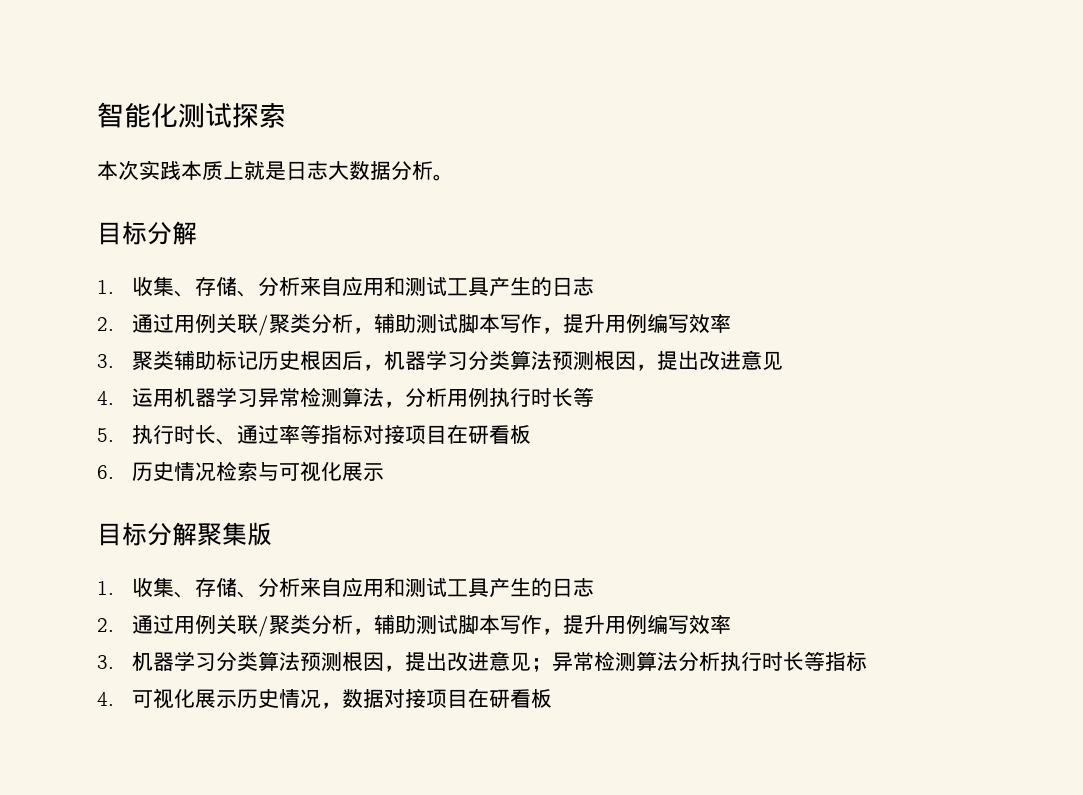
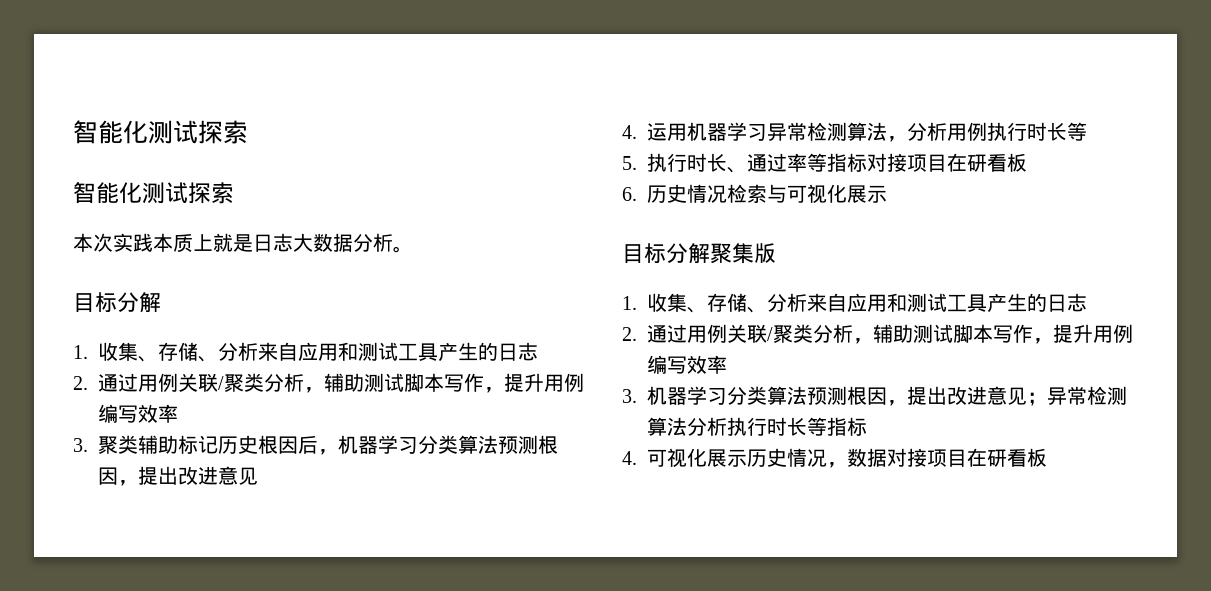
[97,102,286,128] 智能化测试探索 -> [73,120,248,144] [73,182,234,204] 智能化测试探索 // 智能化测试探索

